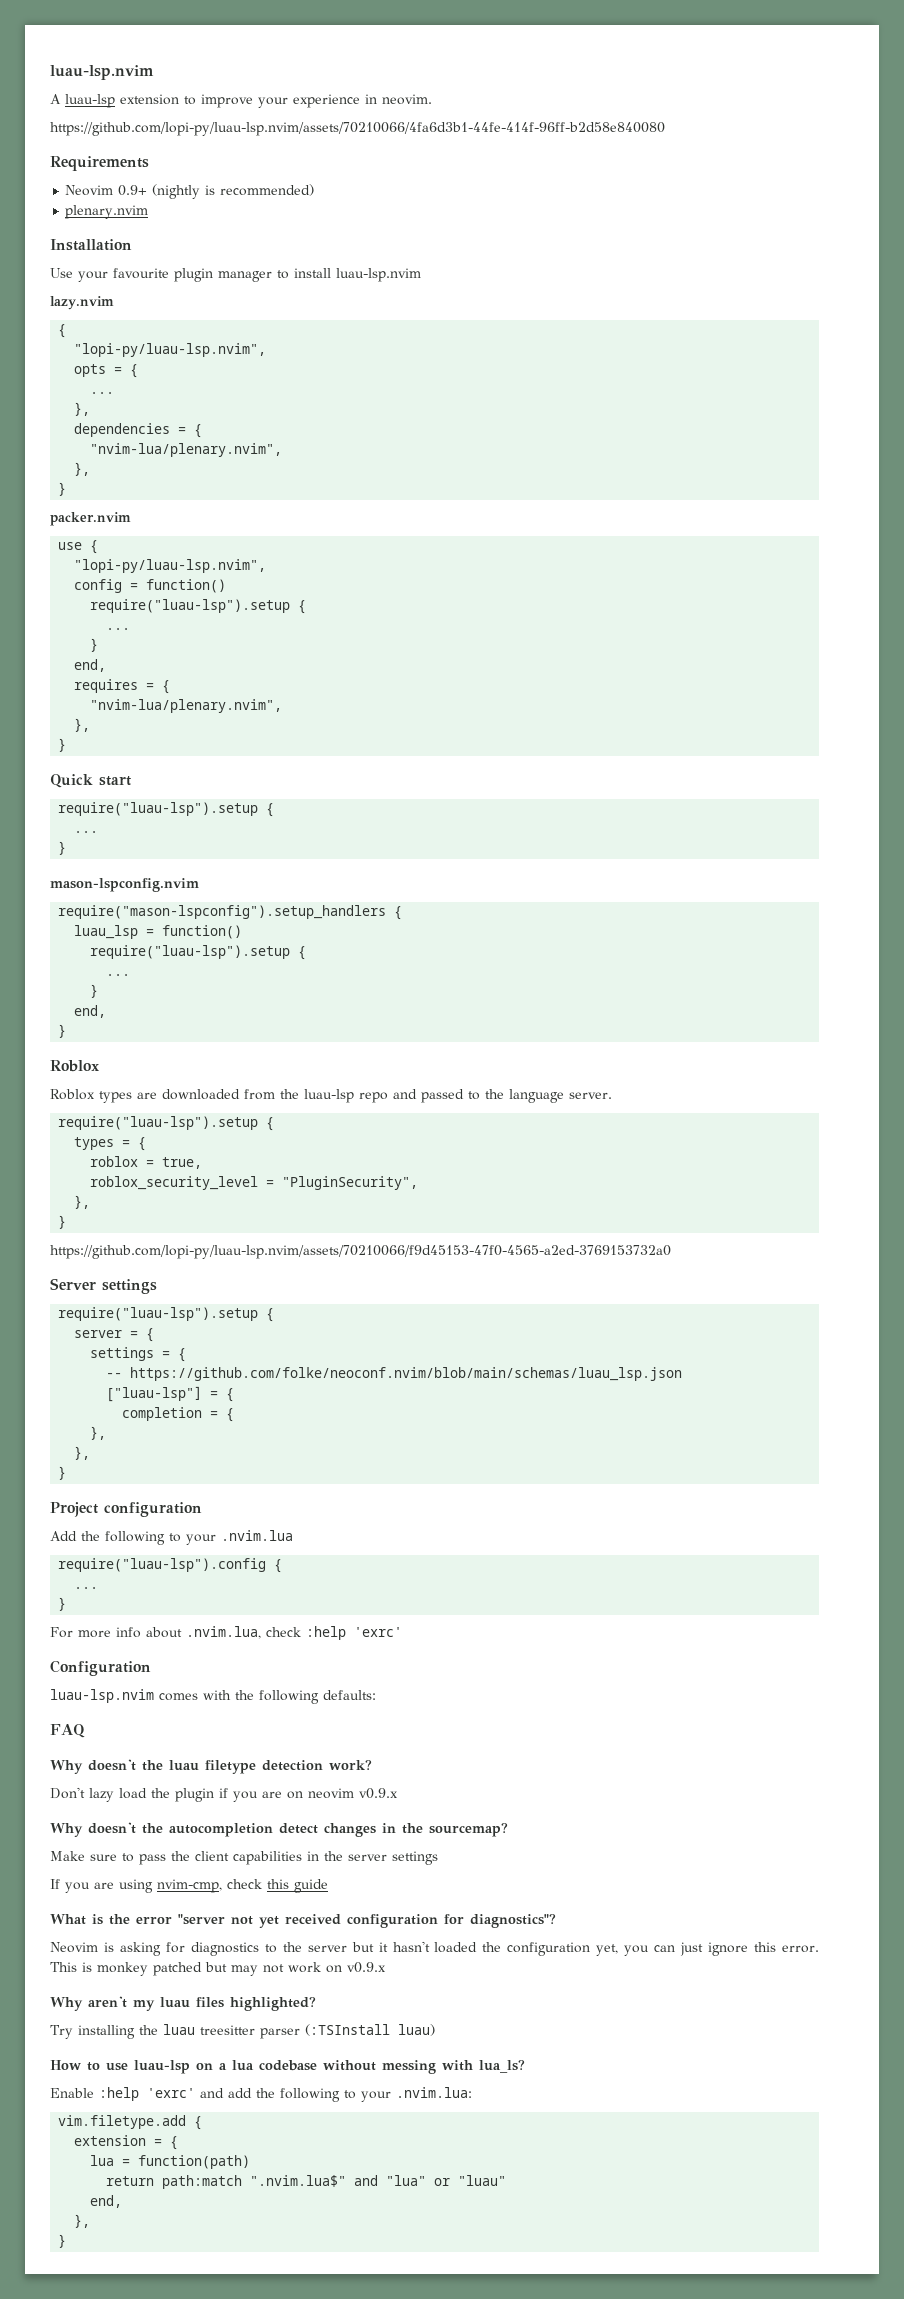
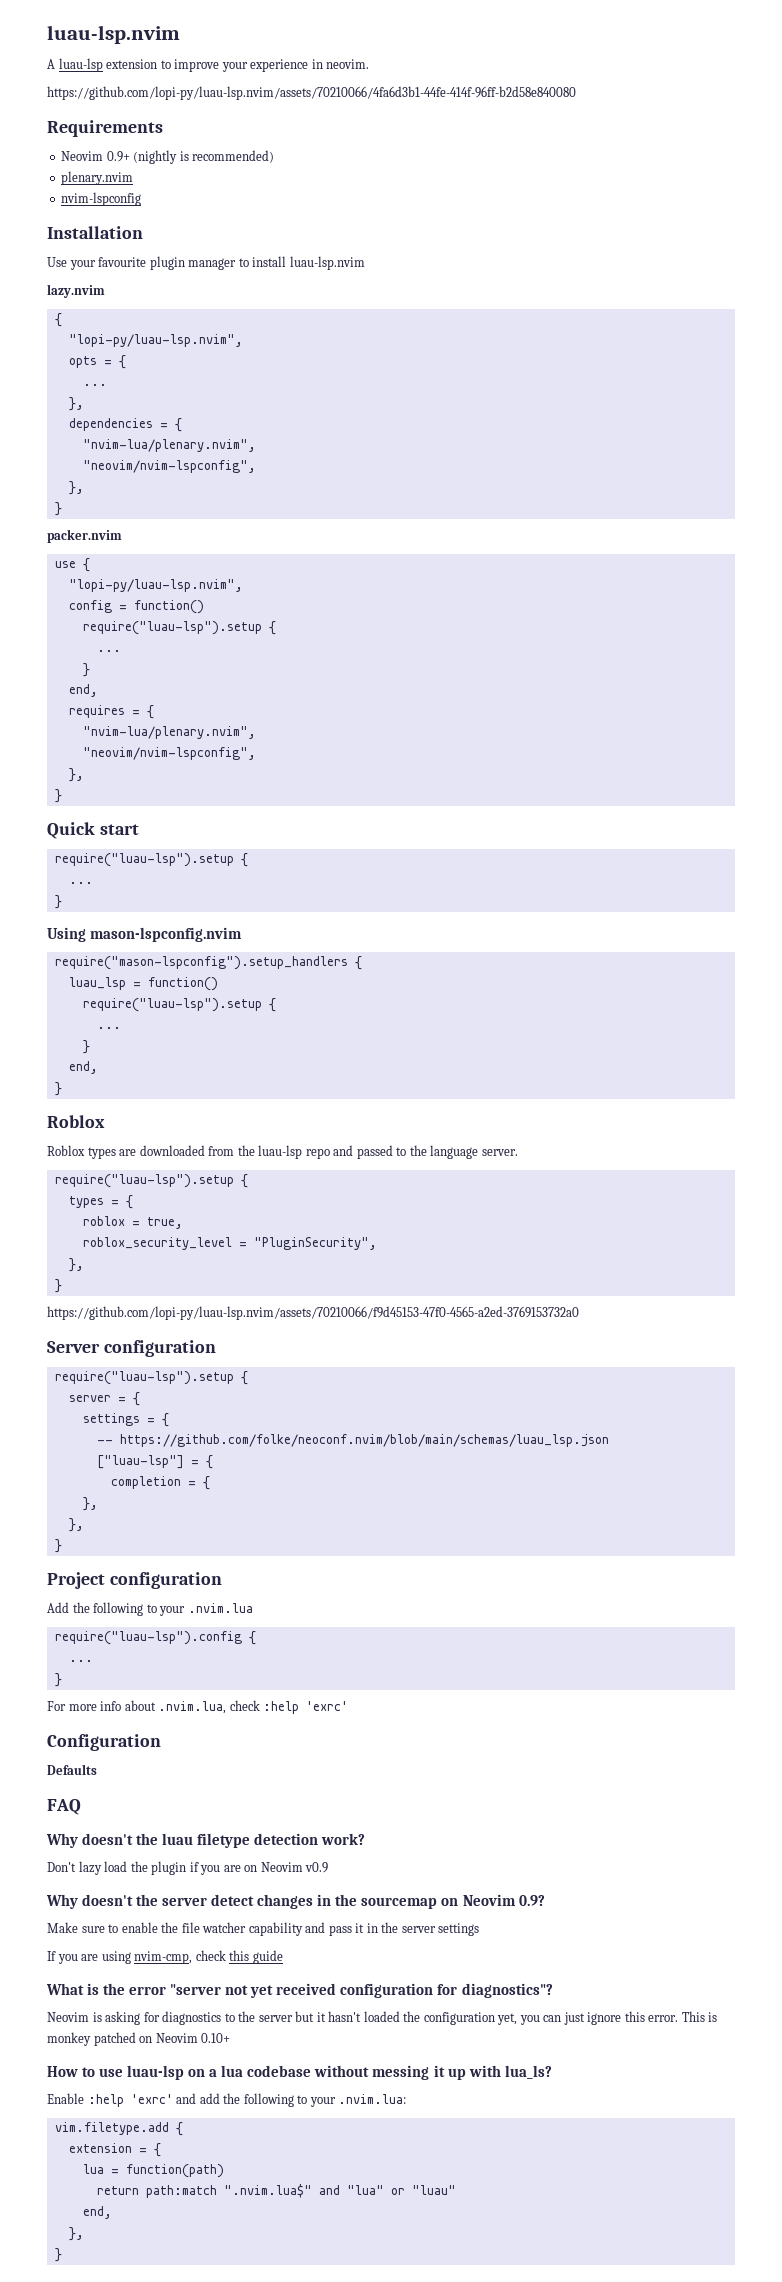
(149, 212) none -> [61,192,142,206] // nvim-lspconfig
(283, 450) none -> [82,460,256,473] // "neovim/nvim-lspconfig",
(283, 706) none -> [82,747,256,760] // "neovim/nvim-lspconfig",
(67, 848) none -> [47,927,86,942] Using
[102,1279,157,1294] settings -> [103,1340,216,1357] configuration
[50,1689,376,1704] luau-lsp.nvim comes with the following defaults: -> [47,1764,97,1775] Defaults
[308,1788,398,1799] [50,1822,273,1837] neovim v0.9.x // Why doesn't the autocompletion -> [260,1862,329,1873] [46,1894,208,1909] Neovim v0.9 // Why doesn't the server
[429,1823,508,1837] sourcemap? -> [361,1894,545,1909] sourcemap on Neovim 0.9?
[139,1851,302,1865] pass the client capabilities -> [121,1922,365,1936] enable the file watcher capability and pass it
[205,1962,386,1976] [50,1996,316,2011] [50,2024,435,2039] but may not work on v0.9.x // Why aren't my luau files highlighted? // Try installing the luau treesitter parser (:TSInstall luau) -> [139,2033,231,2043] on Neovim 0.10+
(436, 2067) none -> [433,2065,466,2080] it up

